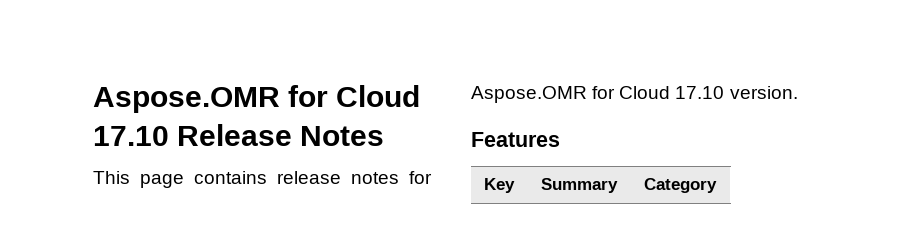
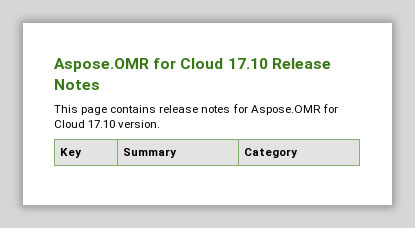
[471,132,560,147] // Features -> (161, 124) none

